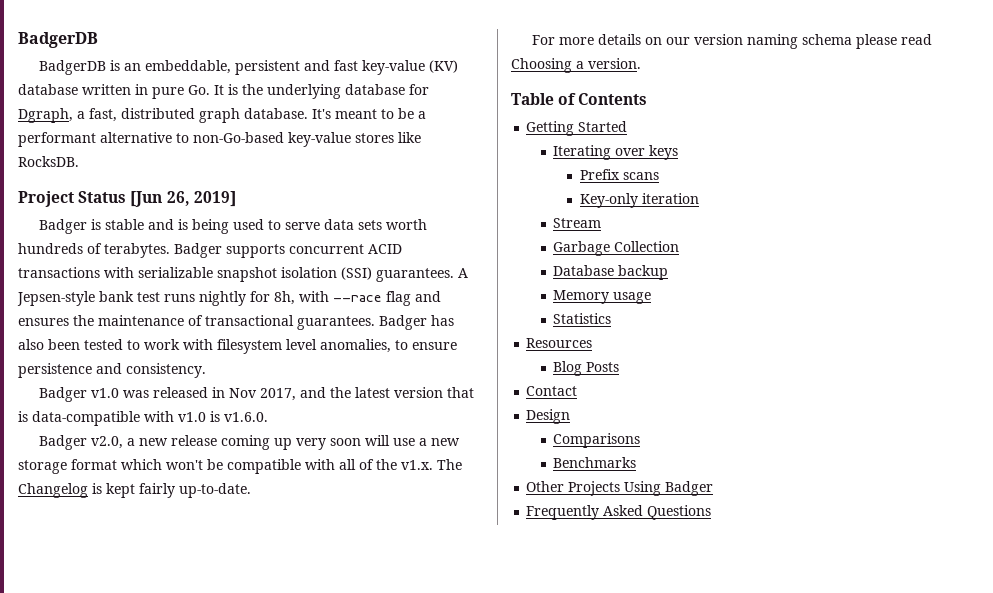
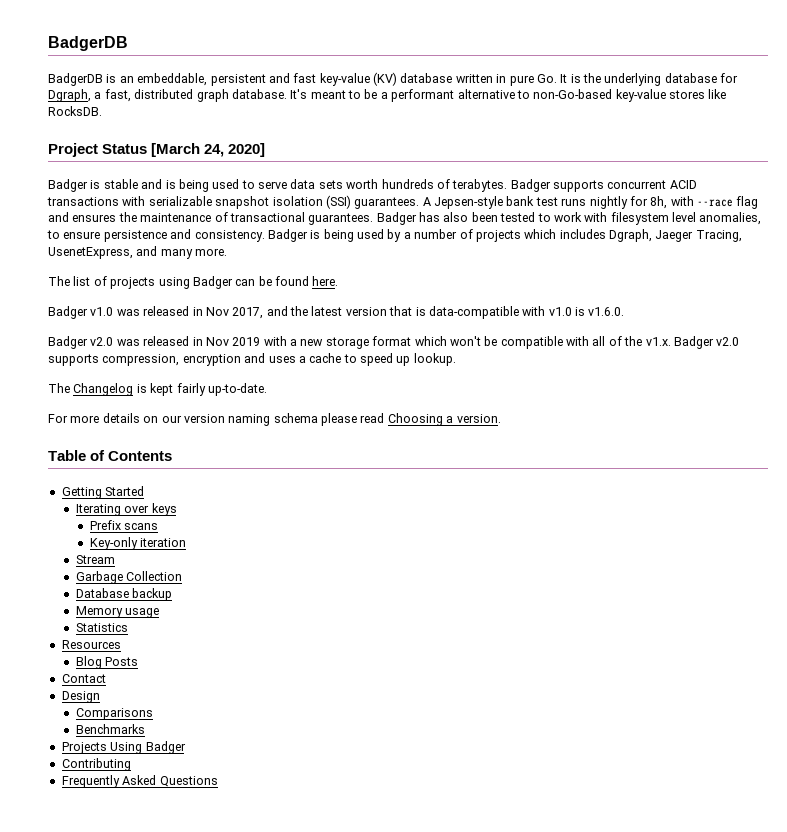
[130,191,236,207] [Jun 26, 2019] -> [151,143,266,157] [March 24, 2020]
(206, 370) none -> [267,229,742,242] [48,246,228,259] [48,276,339,289] Badger is being used by a number of projects which includes Dgraph, Jaeger Tracing, UsenetExpress, and many more. // The list of projects using Badger can be found here.
[91,435,416,450] v2.0, a new release coming up very soon will use -> [90,336,287,346] v2.0 was released in Nov 2019 with
(433, 465) none -> [673,336,740,349] [48,353,456,366] Badger v2.0 supports compression, encryption and uses a cache to speed up lookup. //
[526,481,565,492] Other -> (145, 729) none
(714, 488) none -> [61,758,131,771] // Contributing

